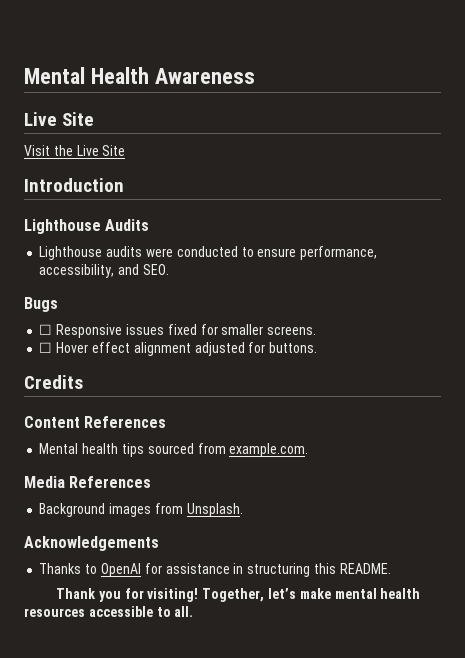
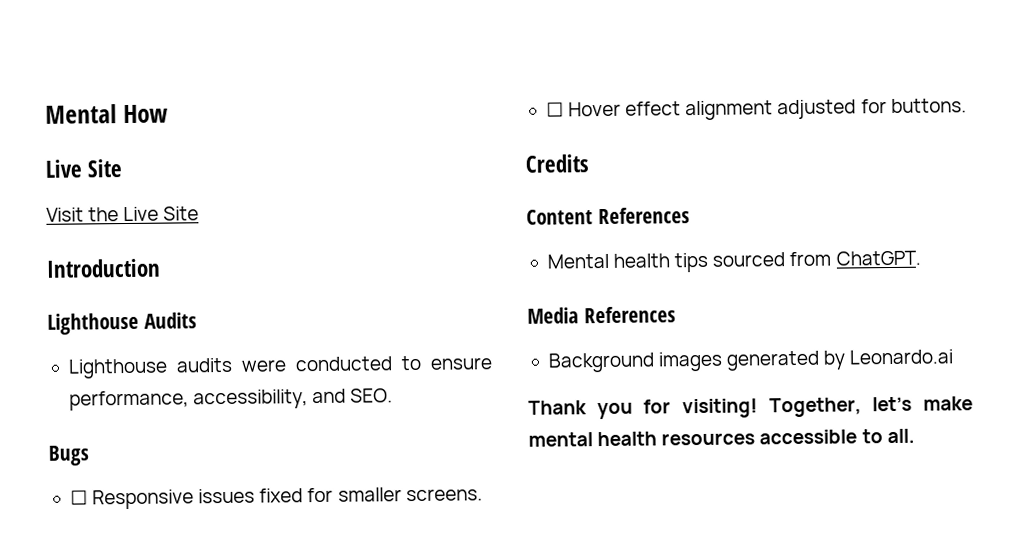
[24,67,255,84] Mental Health Awareness -> [45,104,168,124] Mental How
[229,443,309,457] example.com. -> [835,250,921,266] ChatGPT.
[154,503,243,517] [24,536,159,551] [39,563,391,577] from Unsplash. // Acknowledgements // Thanks to OpenAI for assistance in structuring this README. -> [726,349,954,371] generated by Leonardo.ai

